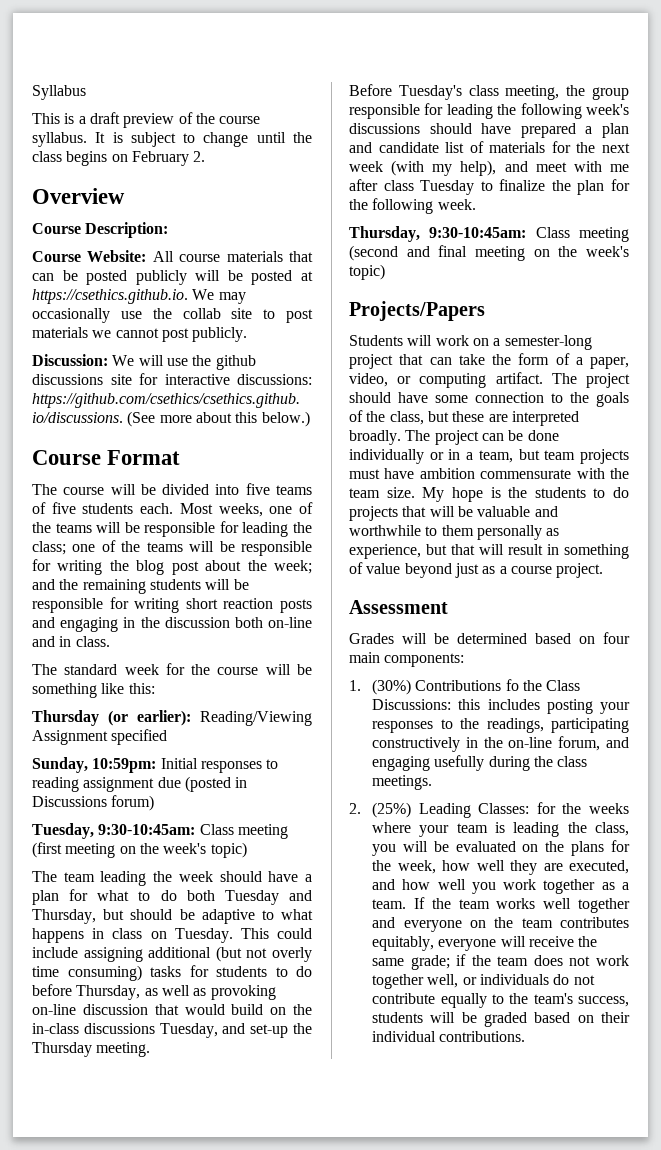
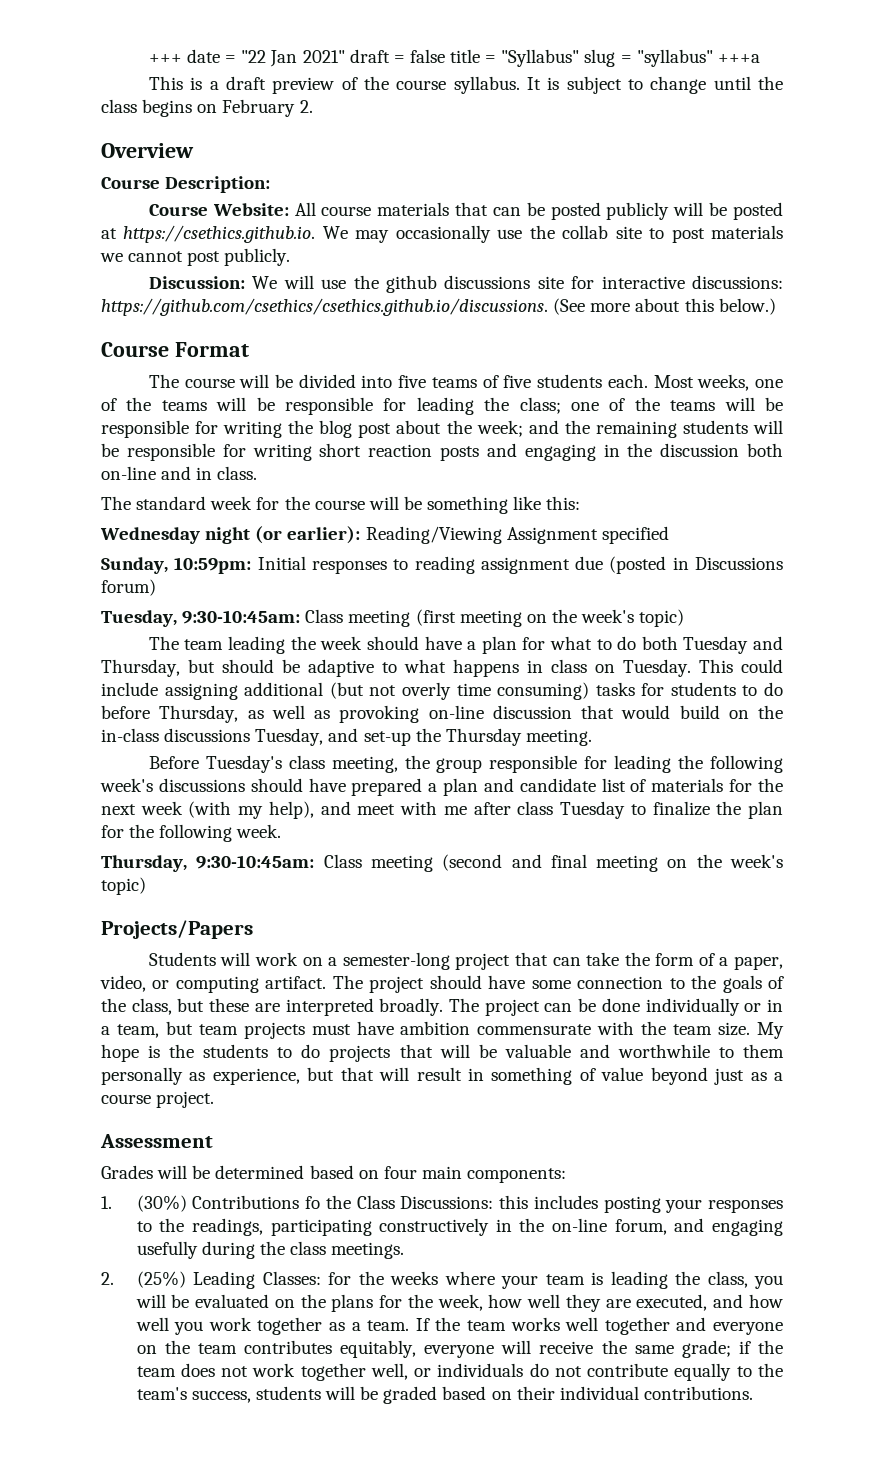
[32,85,86,100] Syllabus -> [148,49,760,67] +++ date = "22 Jan 2021" draft = false title = "Syllabus" slug = "syllabus" +++a
[32,710,99,726] Thursday -> [100,527,251,544] Wednesday night

